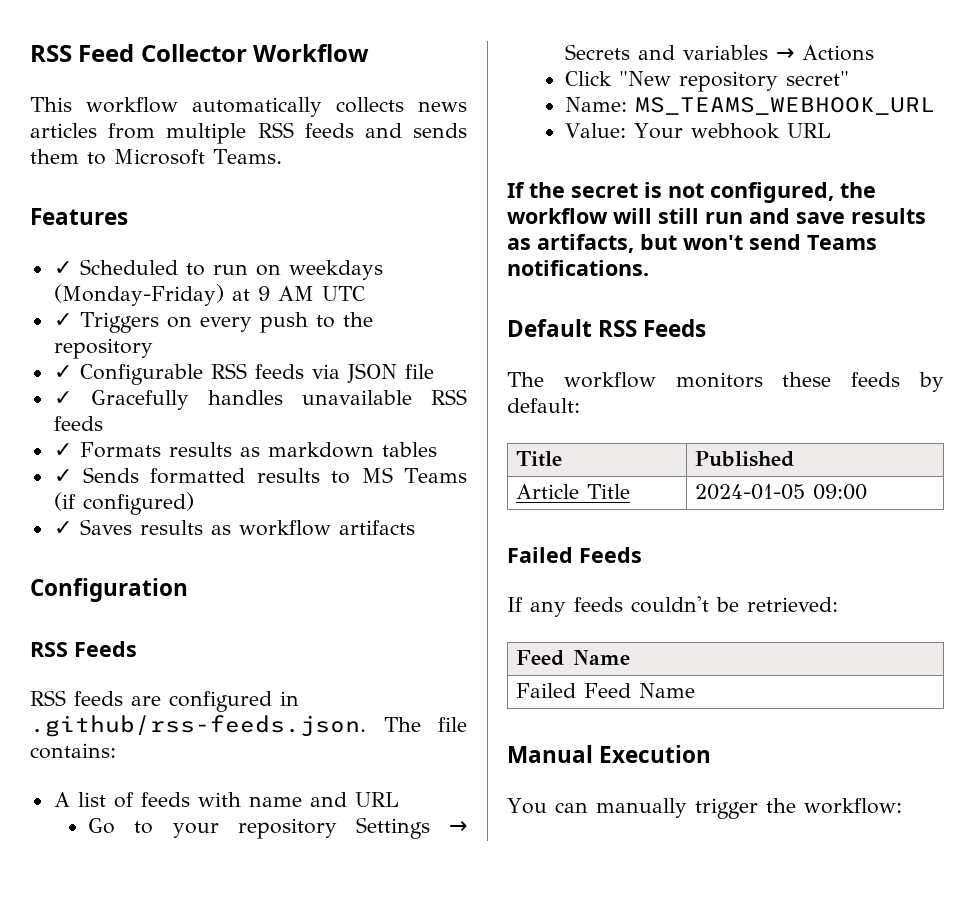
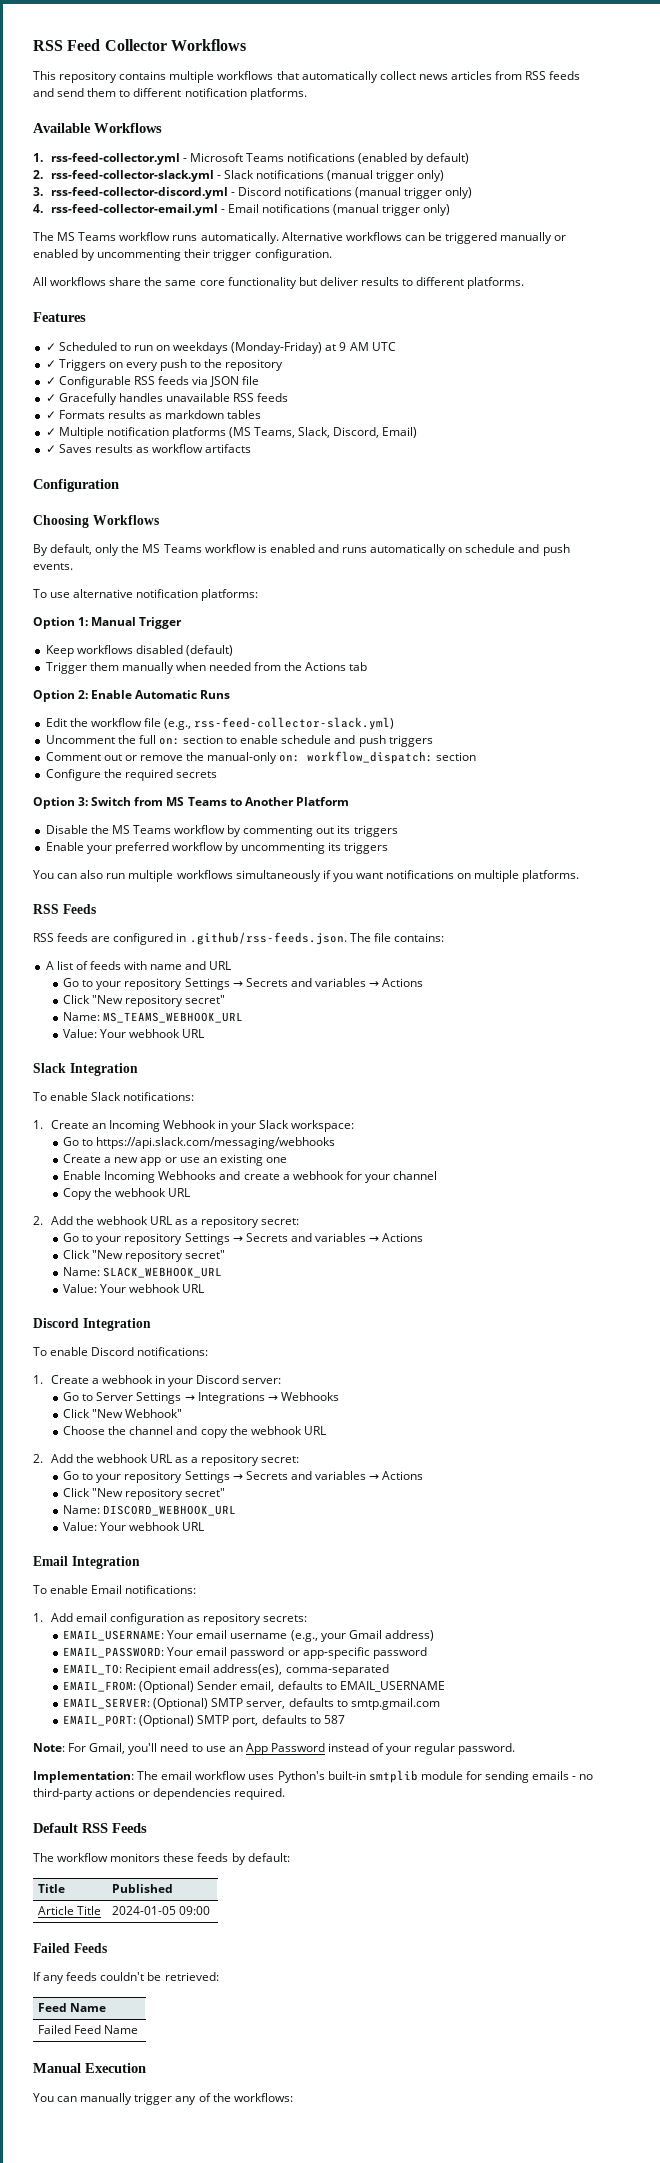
[253,44,370,62] Workflow -> [170,39,246,51] Workflows
[86,97,404,117] workflow automatically collects -> [59,71,416,83] repository contains multiple workflows that automatically collect
[166,123,247,144] multiple -> (523, 75) none
[413,123,468,138] sends -> [57,88,85,97] send
[114,149,282,165] Microsoft Teams. -> [133,88,307,100] [33,123,162,133] [33,153,470,165] [33,170,445,182] [33,187,473,199] [33,204,451,216] [33,232,567,244] [33,249,332,261] [33,277,525,289] different notification platforms. // Available Workflows // 1. rss-feed-collector.yml - Microsoft Teams notifications (enabled by default) // 2. rss-feed-collector-slack.yml - Slack notifications (manual trigger only) // 3. rss-feed-collector-discord.yml - Discord notifications (manual trigger only) // 4. rss-feed-collector-email.yml - Email notifications (manual trigger only) // The MS Teams workflow runs automatically. Alternative workflows can be triggered manually or enabled by uncommenting their trigger configuration. // All workflows share the same core functionality but deliver results to different platforms.
[83,467,468,484] [53,492,194,515] Sends formatted results to MS Teams (if configured) -> [58,427,418,439] Multiple notification platforms (MS Teams, Slack, Discord, Email)
(188, 590) none -> [33,515,159,528] [33,544,570,556] [33,563,73,570] [33,589,259,601] [33,617,183,629] [45,645,233,657] [45,662,368,674] [33,690,231,702] [45,717,395,730] [45,735,433,747] [45,751,477,764] [45,769,217,781] [33,797,349,809] [45,825,398,837] [45,842,389,854] [33,870,580,882] // Choosing Workflows // By default, only the MS Teams workflow is enabled and runs automatically on schedule and push events. // To use alternative notification platforms: // Option 1: Manual Trigger // Keep workflows disabled (default) // Trigger them manually when needed from the Actions tab // Option 2: Enable Automatic Runs // Edit the workflow file (e.g., rss-feed-collector-slack.yml) // Uncomment the full on: section to enable schedule and push triggers // Comment out or remove the manual-only on: workflow_dispatch: section // Configure the required secrets // Option 3: Switch from MS Teams to Another Platform // Disable the MS Teams workflow by commenting out its triggers // Enable your preferred workflow by uncommenting its triggers // You can also run multiple workflows simultaneously if you want notifications on multiple platforms.
[507,182,876,203] [507,208,926,224] [507,234,877,253] [507,260,649,276] If the secret is not configured, the workflow will still run and save results as artifacts, but won't send Teams notifications. -> [33,1063,138,1076] [33,1092,195,1101] [33,1120,355,1132] [63,1137,336,1149] [63,1154,287,1166] [63,1171,438,1183] [63,1188,191,1200] [33,1216,300,1228] [63,1233,424,1245] [63,1250,226,1262] [63,1267,223,1278] [63,1284,205,1293] [33,1318,151,1331] [33,1347,209,1356] [33,1375,282,1387] [63,1392,339,1404] [63,1409,183,1418] [63,1426,326,1438] [33,1454,300,1466] [63,1471,424,1483] [63,1488,226,1500] [63,1505,237,1516] [63,1522,205,1531] [33,1556,140,1569] [33,1585,197,1594] [33,1613,308,1625] [63,1630,434,1642] [63,1647,427,1659] [63,1664,389,1676] [63,1681,445,1693] [63,1698,440,1710] [63,1715,345,1727] [33,1743,516,1755] [33,1770,594,1783] [33,1788,286,1800] Slack Integration // To enable Slack notifications: // 1. Create an Incoming Webhook in your Slack workspace: // Go to https://api.slack.com/messaging/webhooks // Create a new app or use an existing one // Enable Incoming Webhooks and create a webhook for your channel // Copy the webhook URL // 2. Add the webhook URL as a repository secret: // Go to your repository Settings → Secrets and variables → Actions // Click "New repository secret" // Name: SLACK_WEBHOOK_URL // Value: Your webhook URL // Discord Integration // To enable Discord notifications: // 1. Create a webhook in your Discord server: // Go to Server Settings → Integrations → Webhooks // Click "New Webhook" // Choose the channel and copy the webhook URL // 2. Add the webhook URL as a repository secret: // Go to your repository Settings → Secrets and variables → Actions // Click "New repository secret" // Name: DISCORD_WEBHOOK_URL // Value: Your webhook URL // Email Integration // To enable Email notifications: // 1. Add email configuration as repository secrets: // EMAIL_USERNAME: Your email username (e.g., your Gmail address) // EMAIL_PASSWORD: Your email password or app-specific password // EMAIL_TO: Recipient email address(es), comma-separated // EMAIL_FROM: (Optional) Sender email, defaults to EMAIL_USERNAME // EMAIL_SERVER: (Optional) SMTP server, defaults to smtp.gmail.com // EMAIL_PORT: (Optional) SMTP port, defaults to 587 // Note: For Gmail, you'll need to use an App Password instead of your regular password. // Implementation: The email workflow uses Python's built-in smtplib module for sending emails - no third-party actions or dependencies required.
[765,798,902,814] the workflow: -> [175,2093,293,2105] any of the workflows:

